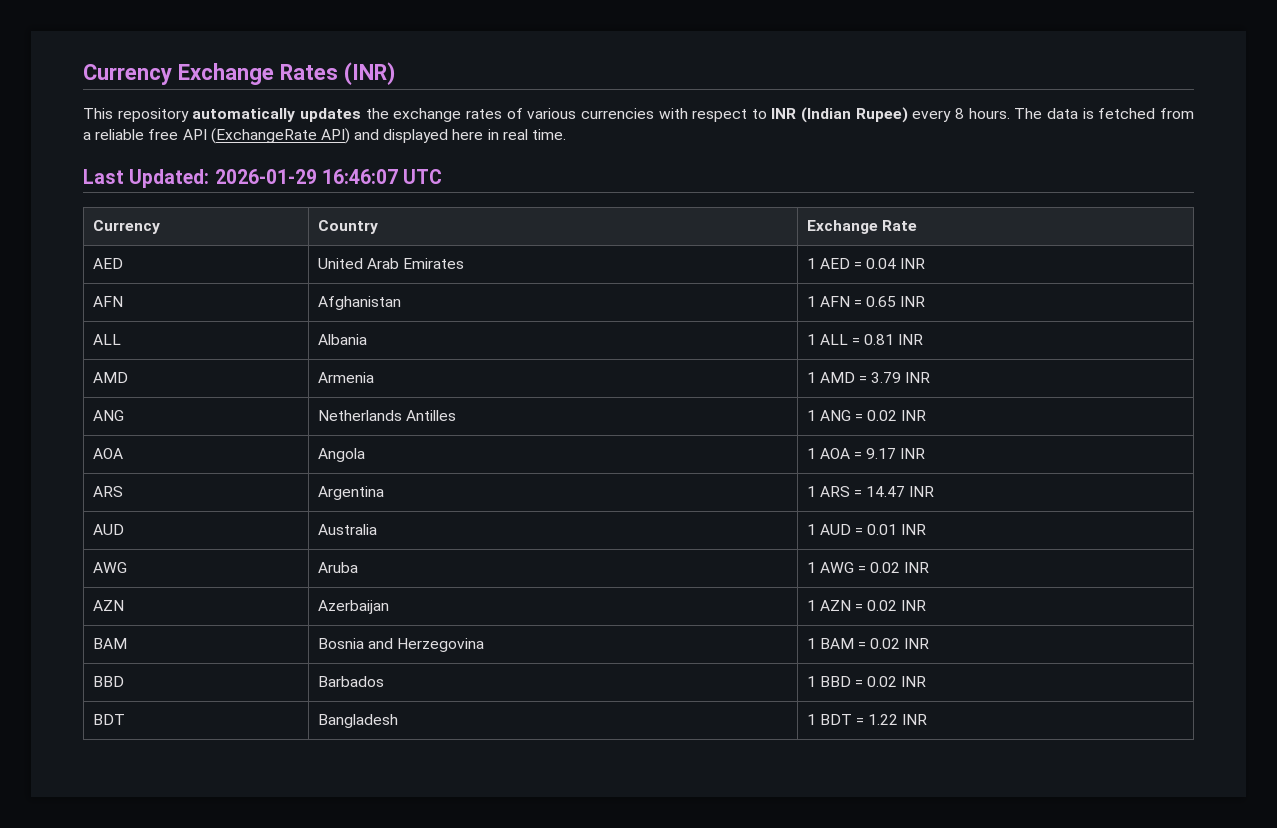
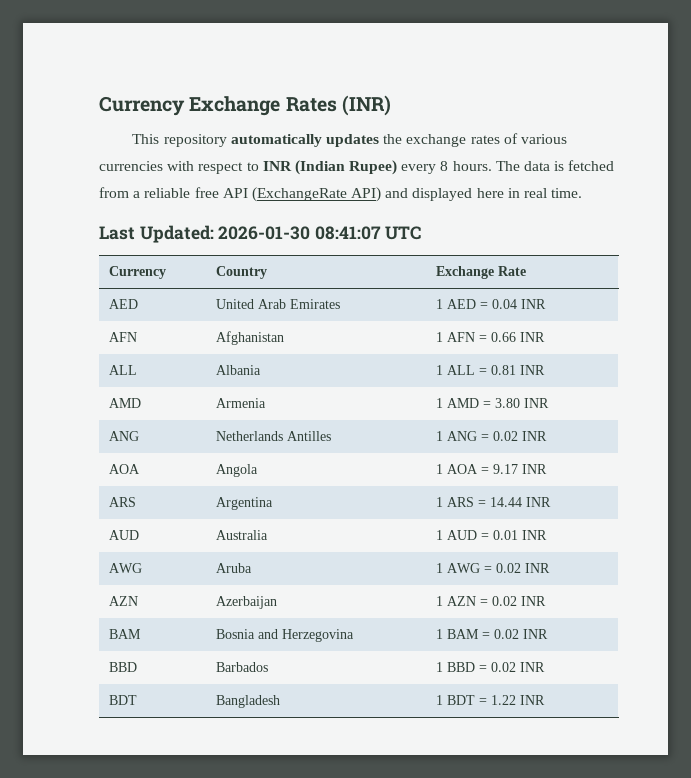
[214,169,398,184] 2026-01-29 16:46:07 -> [218,226,382,240] 2026-01-30 08:41:07
[866,296,897,307] 0.65 -> [491,332,517,342] 0.66
[871,372,902,383] 3.79 -> [495,398,521,408] 3.80
[866,486,906,497] 14.47 -> [490,497,523,507] 14.44

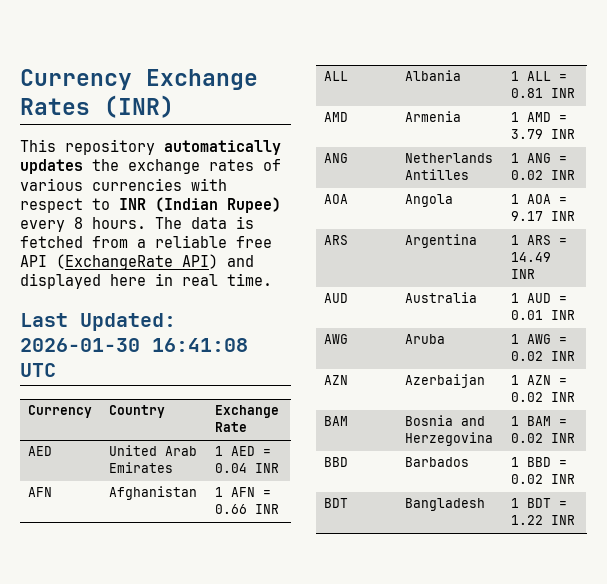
[315,226,382,240] 08:41:07 -> [152,338,248,352] 16:41:08
[495,398,521,408] 3.80 -> [511,129,544,139] 3.79
[490,497,523,507] 14.44 -> [511,252,552,262] 14.49

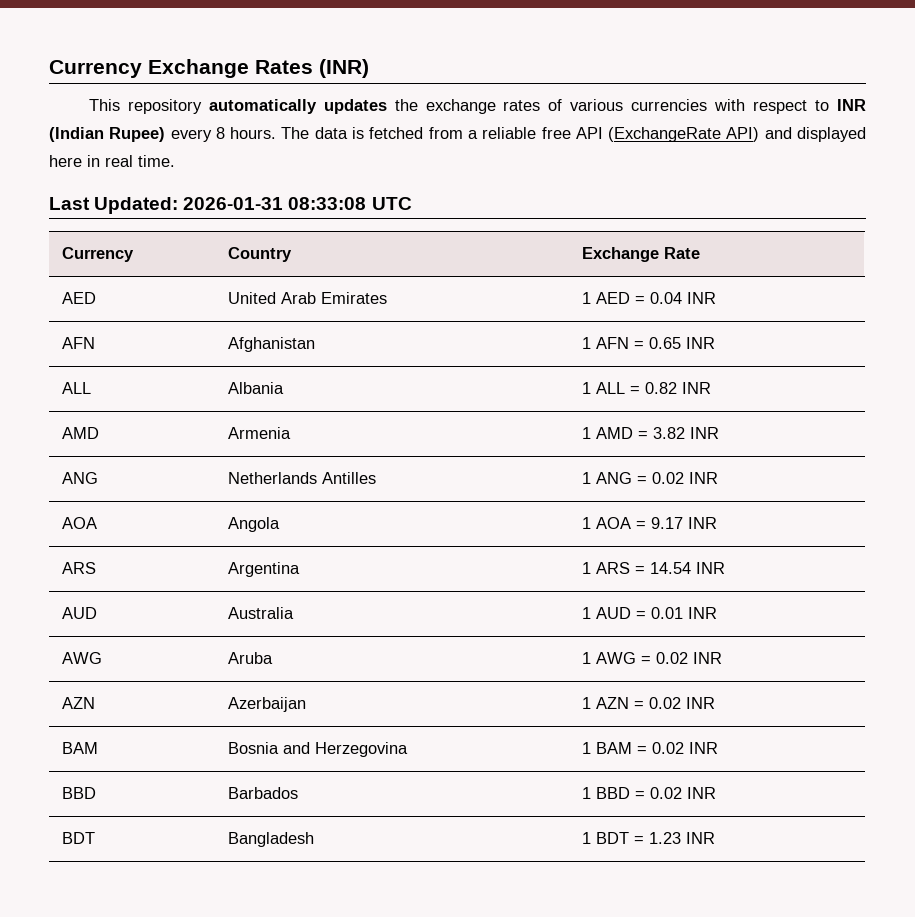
[20,338,248,352] 2026-01-30 16:41:08 -> [183,197,367,210] 2026-01-31 08:33:08
[215,504,248,514] 0.66 -> [648,337,681,349] 0.65
[511,88,544,98] 0.81 -> [644,382,677,394] 0.82
[511,129,544,139] 3.79 -> [652,427,685,439] 3.82
[511,252,552,262] 14.49 -> [649,562,691,574] 14.54
[511,515,544,525] 1.22 -> [648,832,681,844] 1.23

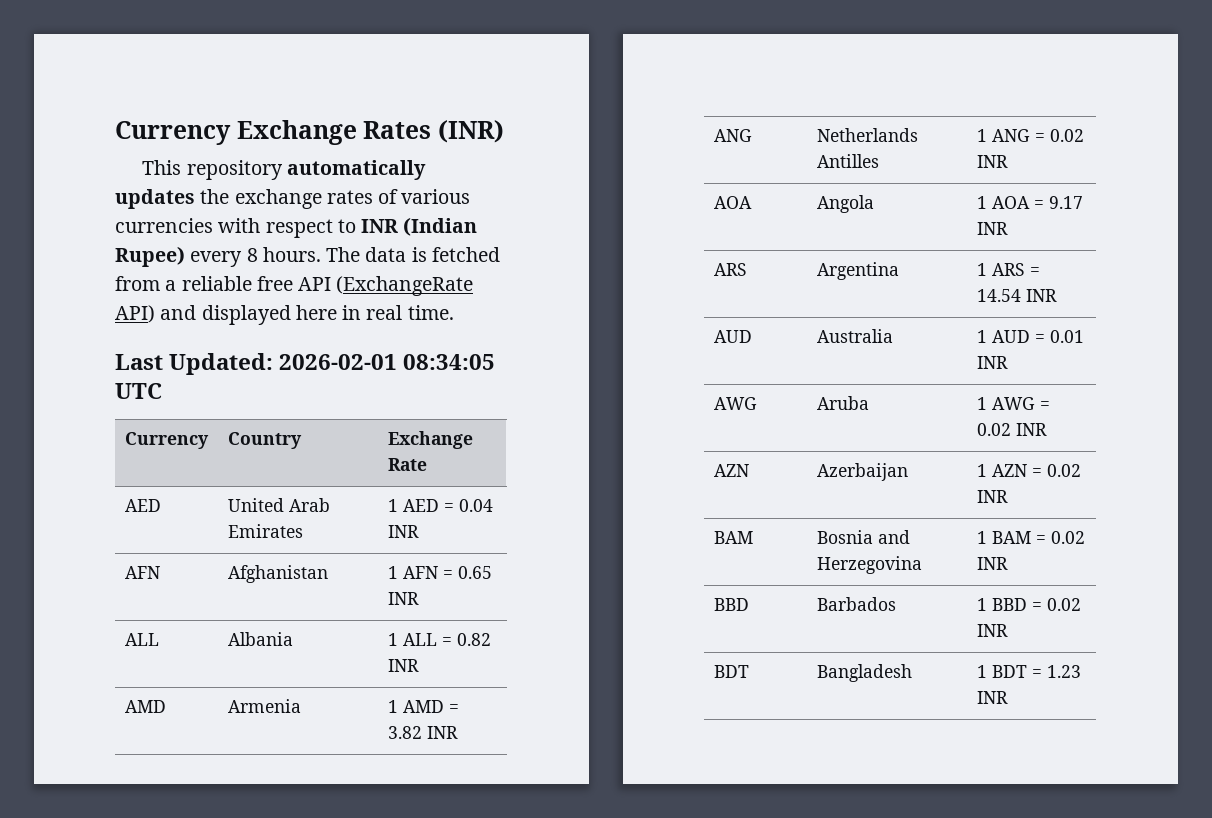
[183,197,367,210] 2026-01-31 08:33:08 -> [279,354,496,370] 2026-02-01 08:34:05

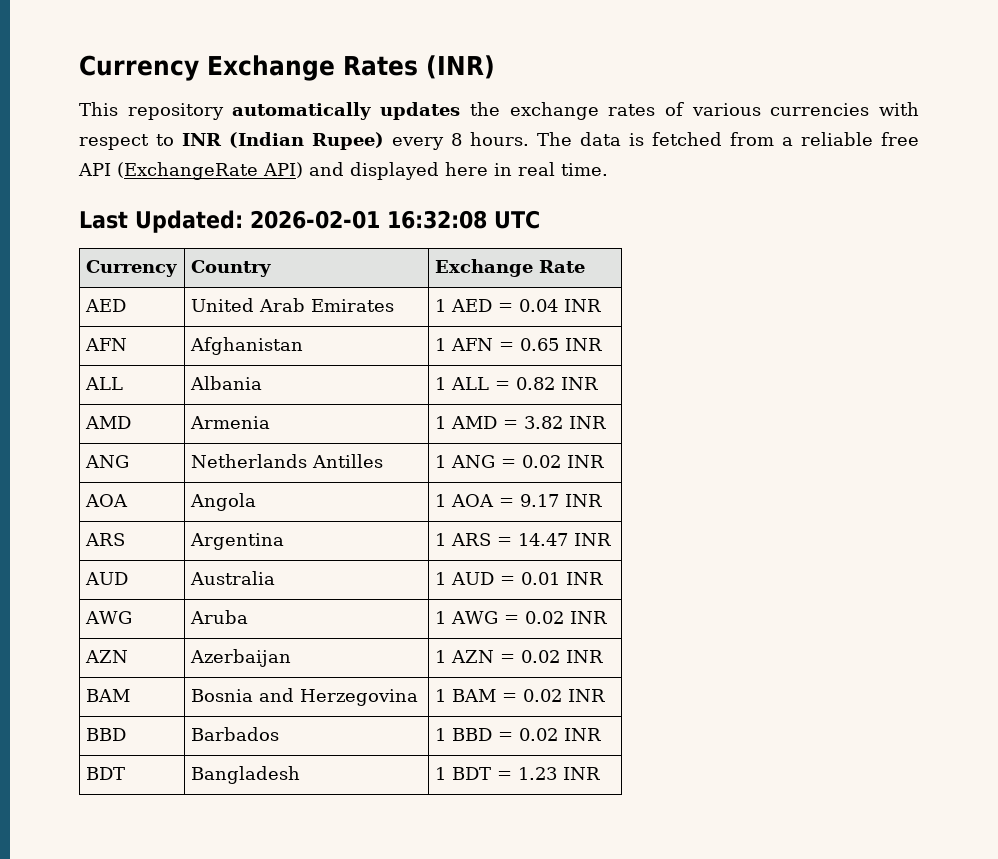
[403,354,496,370] 08:34:05 -> [387,210,487,229] 16:32:08
[976,289,1021,302] 14.54 -> [518,533,569,546] 14.47

